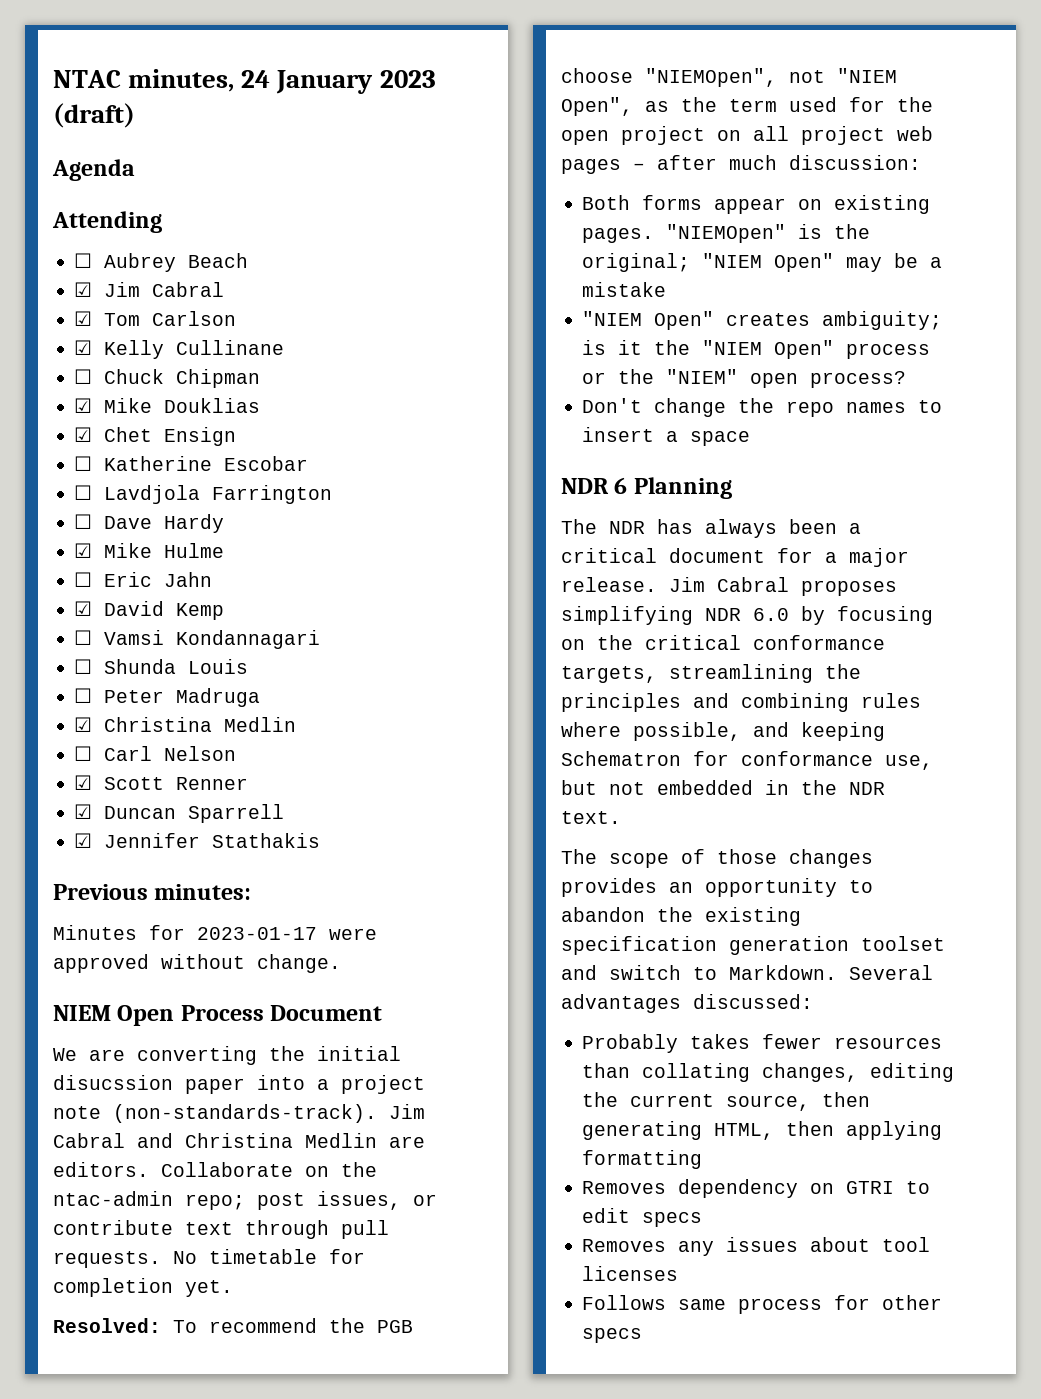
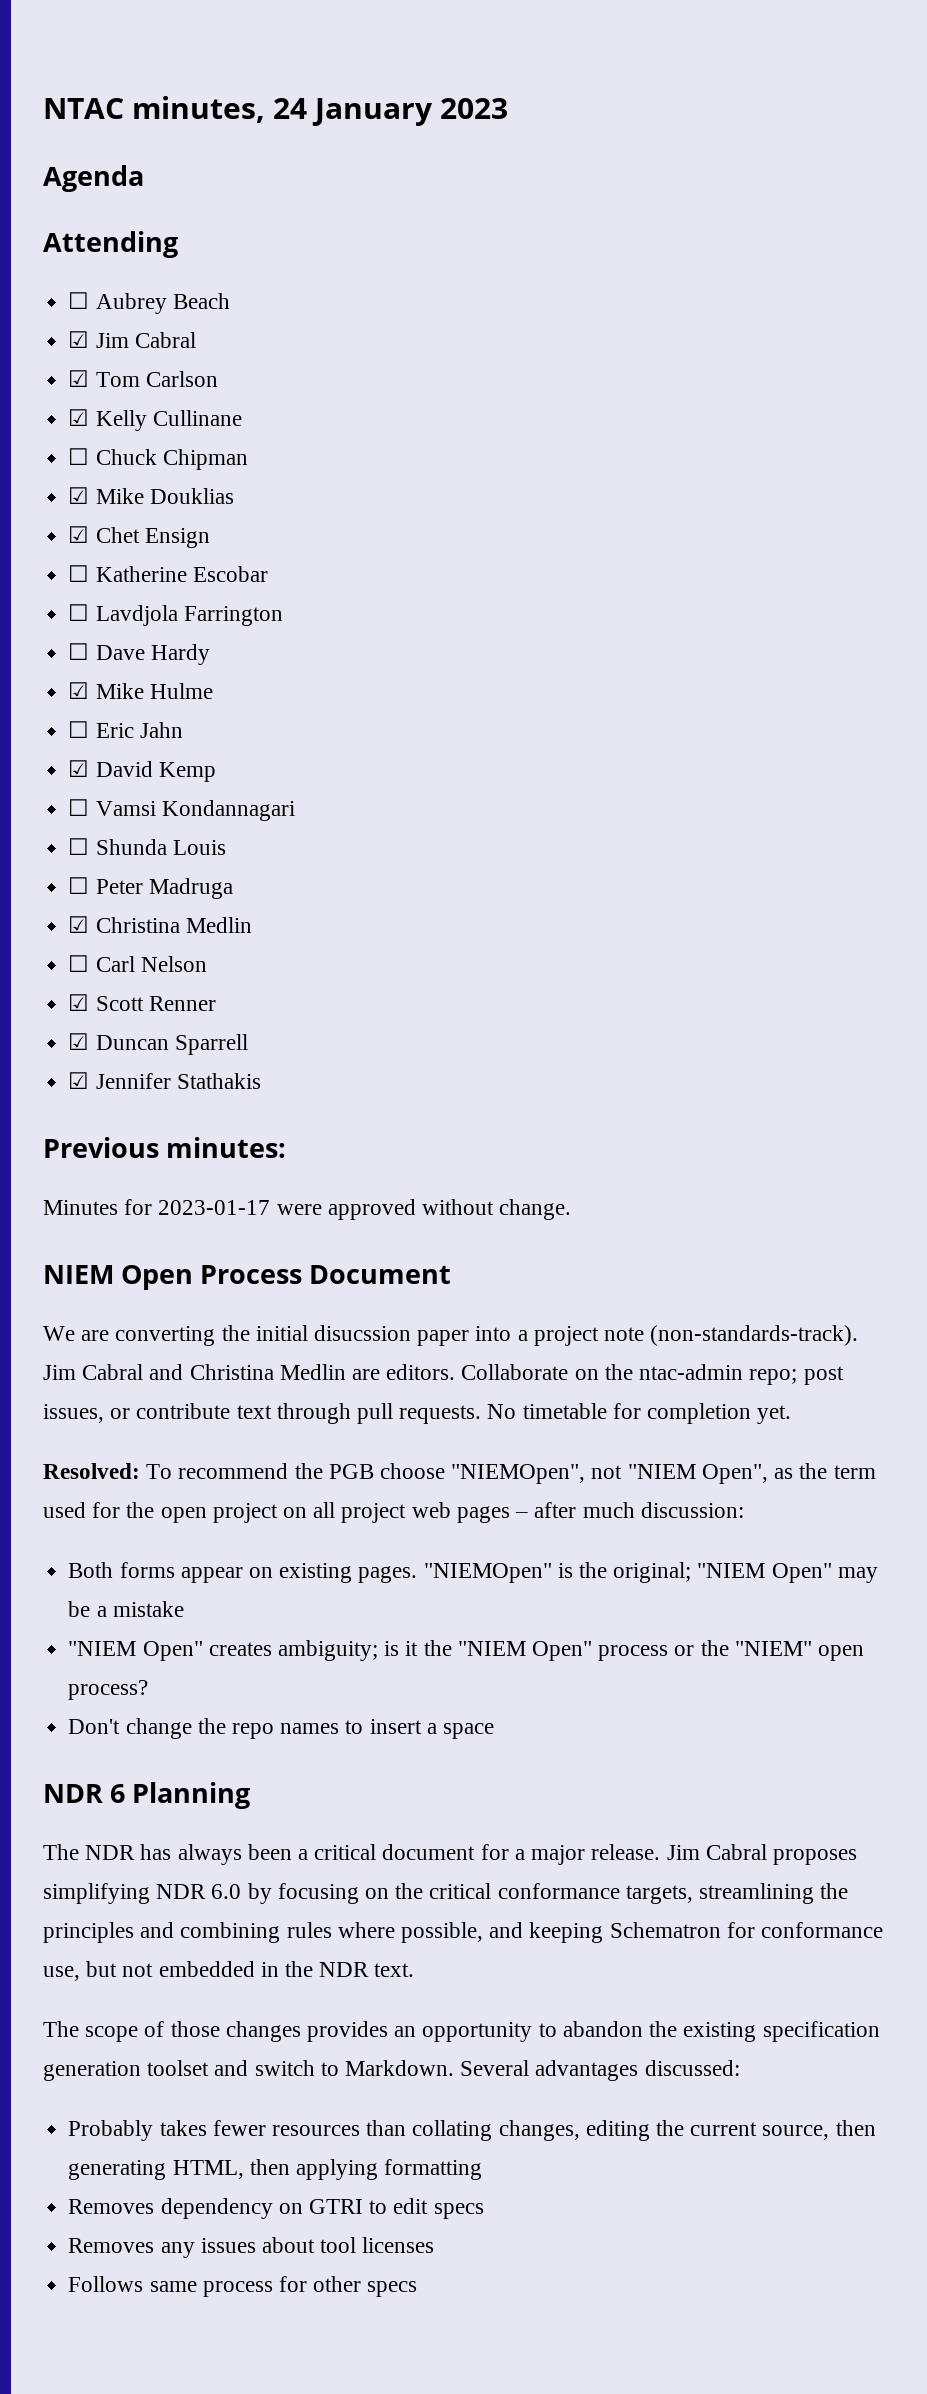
[53,103,135,128] (draft) -> (508, 108) none

